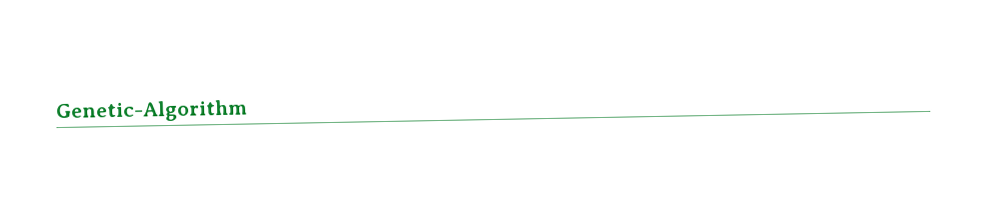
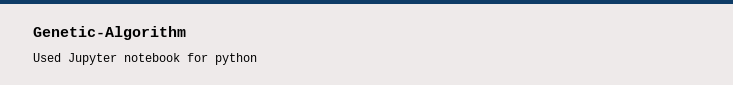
(248, 111) none -> [33,53,257,65] // Used Jupyter notebook for python

